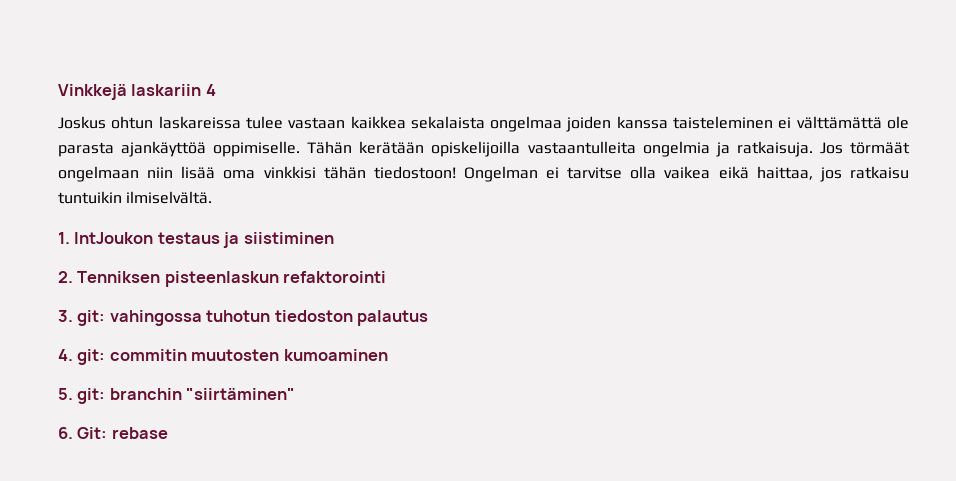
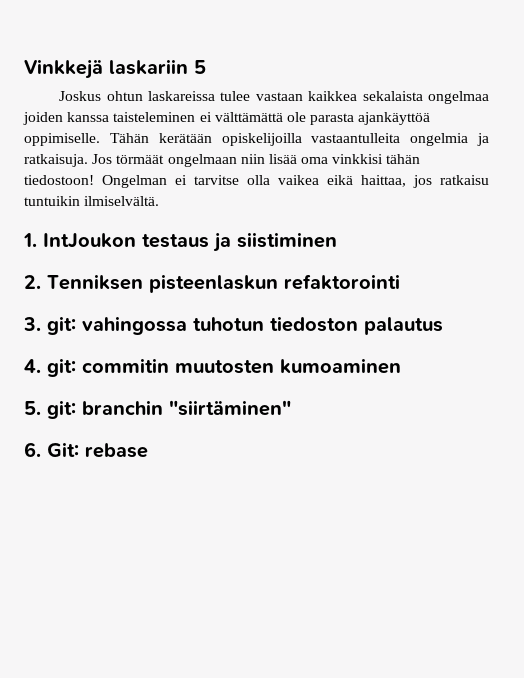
[205,84,216,96] 4 -> [194,60,206,74] 5

